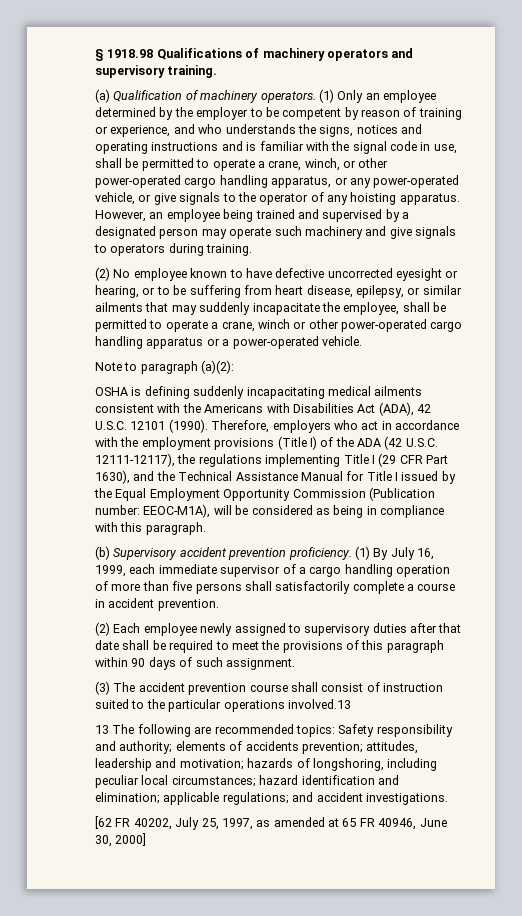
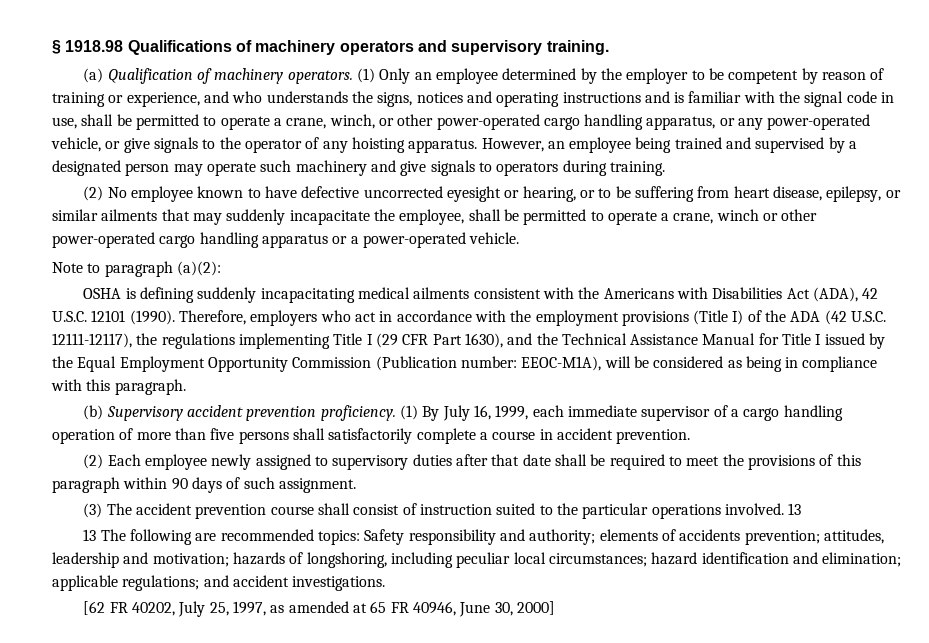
[287,699,351,709] involved.13 -> [724,503,802,515] involved. 13

